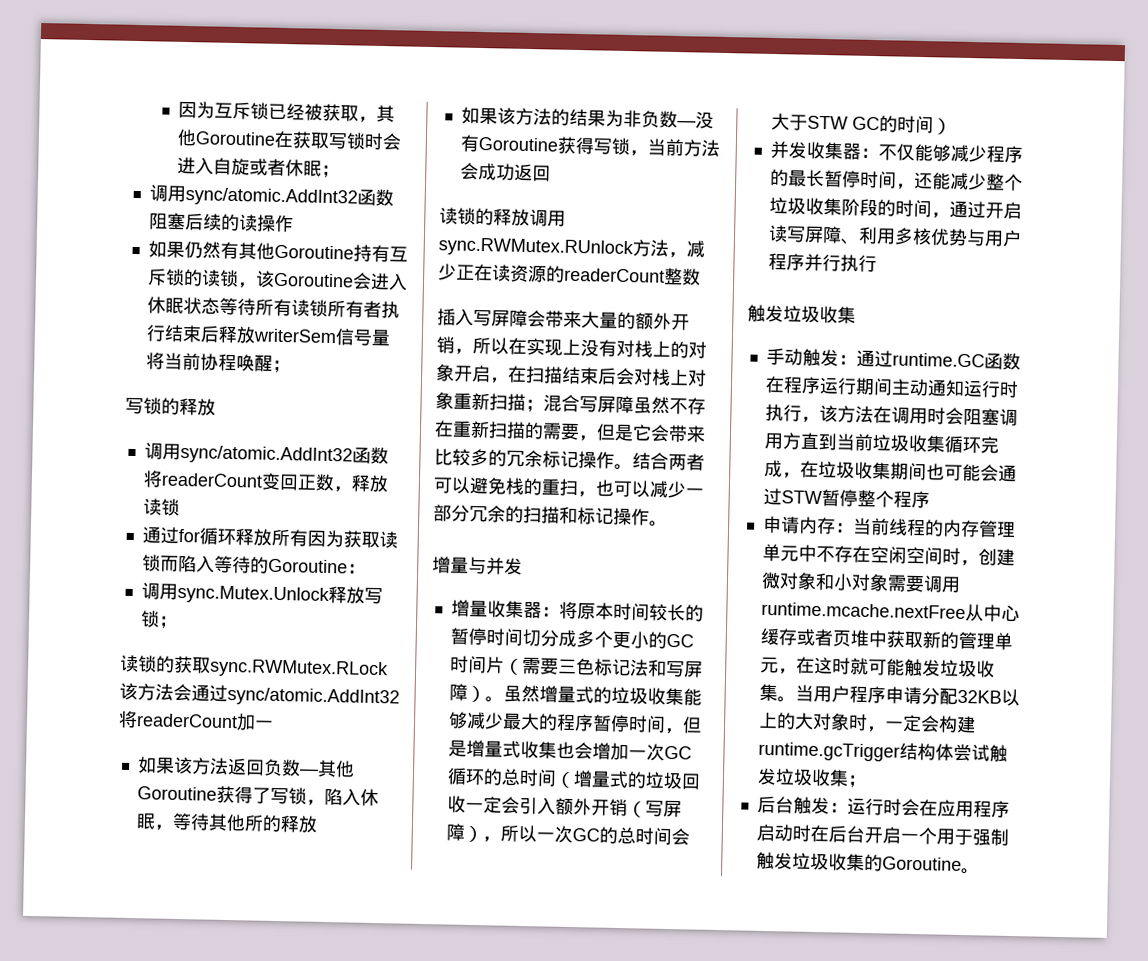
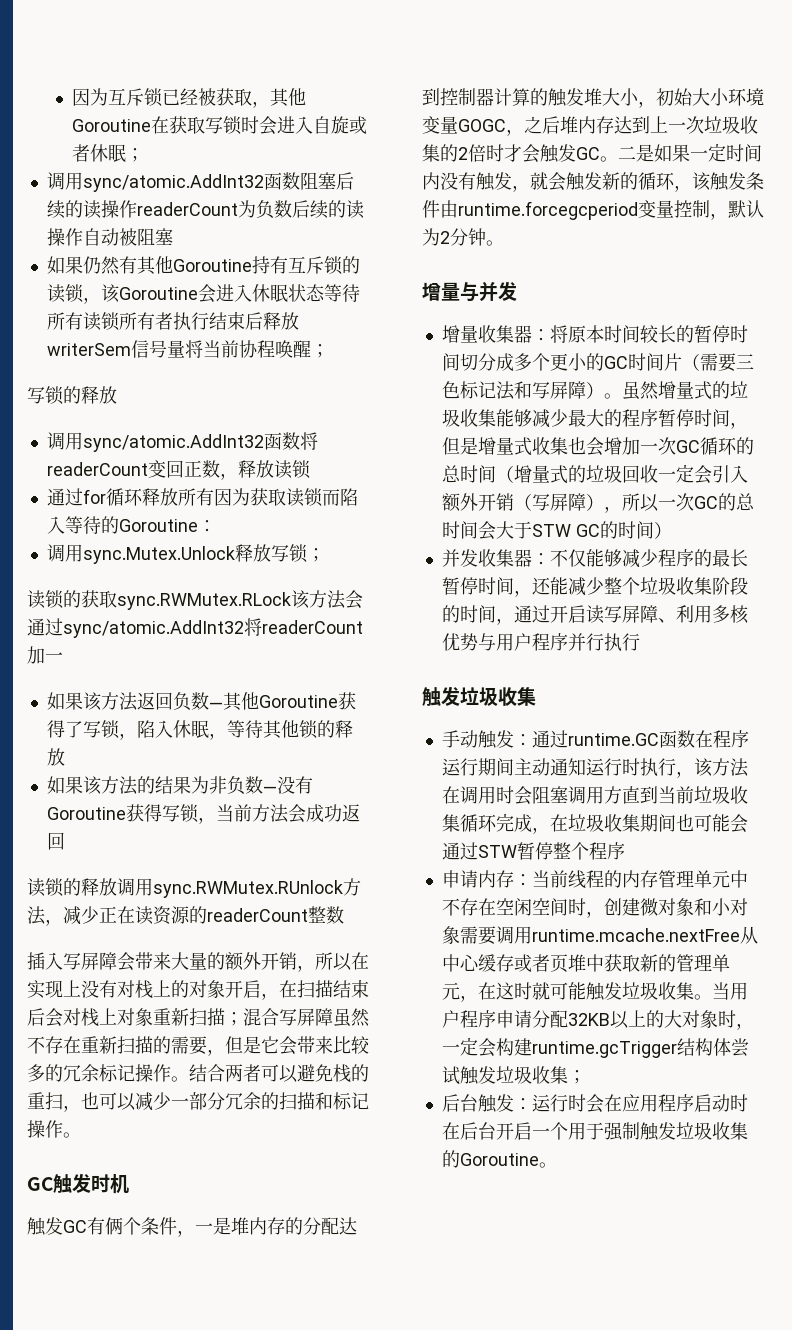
(294, 223) none -> [136,200,364,219] [46,228,173,246] readerCount为负数后续的读操作自动被阻塞
[243,814,264,832] 所 -> [298,720,318,739] 锁
(668, 523) none -> [27,1173,129,1194] [27,1217,357,1237] [422,88,764,108] [422,116,758,136] [422,143,762,163] [422,172,764,192] [422,200,764,220] [422,228,504,246] // GC触发时机 // 触发GC有俩个条件，一是堆内存的分配达到控制器计算的触发堆大小，初始大小环境变量GOGC，之后堆内存达到上一次垃圾收集的2倍时才会触发GC。二是如果一定时间内没有触发，就会触发新的循环，该触发条件由runtime.forcegcperiod变量控制，默认为2分钟。

